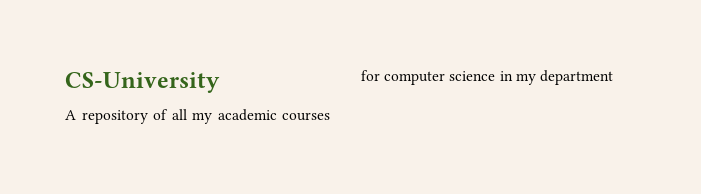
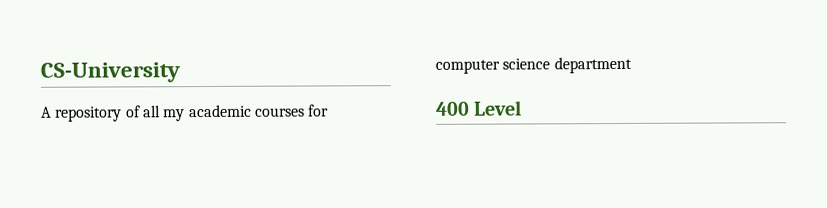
[499,71,536,85] in my -> (551, 64) none
(613, 77) none -> [435,100,523,116] // 400 Level

